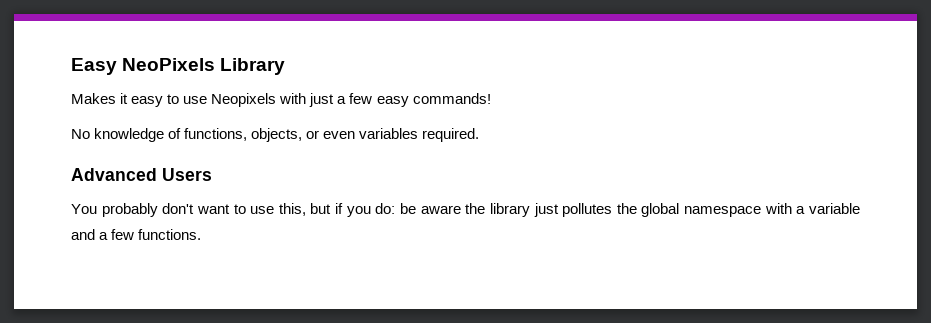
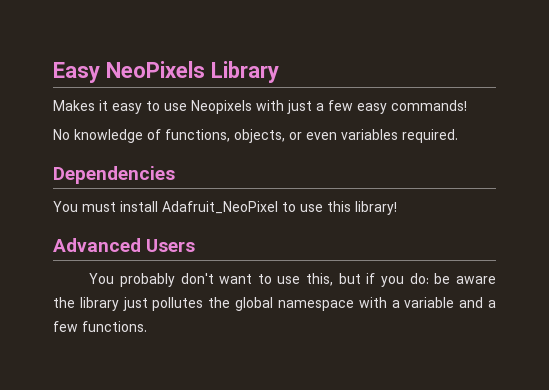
(480, 135) none -> [53,166,175,184] [53,201,397,215] // Dependencies // You must install Adafruit_NeoPixel to use this library!

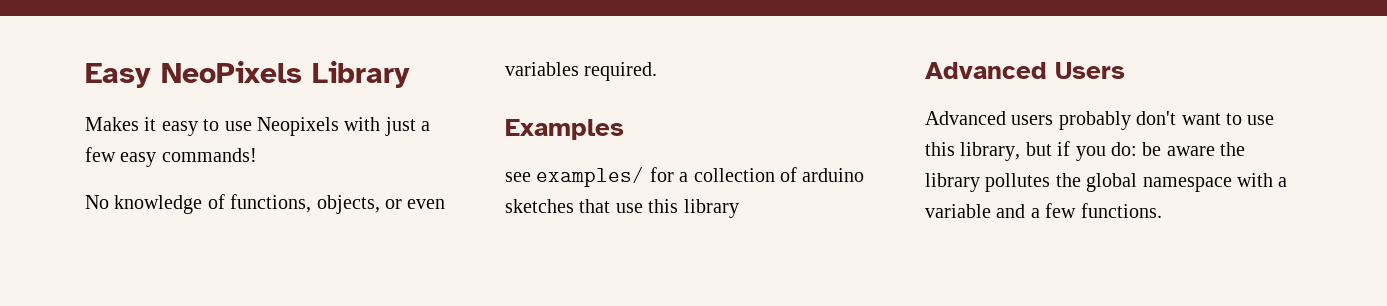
[53,166,175,184] [53,201,397,215] Dependencies // You must install Adafruit_NeoPixel to use this library! -> [505,119,624,140] [505,166,865,187] [505,199,739,218] Examples // see examples/ for a collection of arduino sketches that use this library
[89,273,115,284] You -> [925,111,1054,125] Advanced users
[306,273,334,286] this, -> [925,142,1021,161] this library,
[122,297,148,311] just -> (980, 182) none

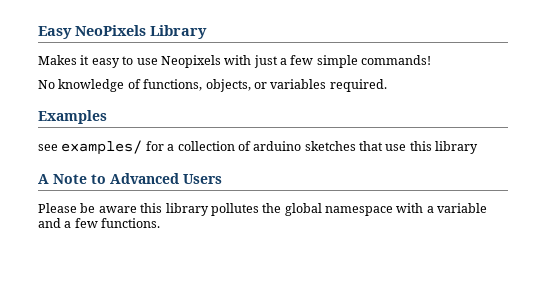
[120,152,157,167] easy -> [316,55,358,68] simple
[407,199,446,209] even -> (267, 85) none
(739, 208) none -> [38,174,106,184] A Note to
[925,111,1275,130] [925,141,1137,161] Advanced users probably don't want to use this library, but if you do: -> [38,203,77,213] Please
[1220,142,1246,156] the -> [140,203,163,213] this

